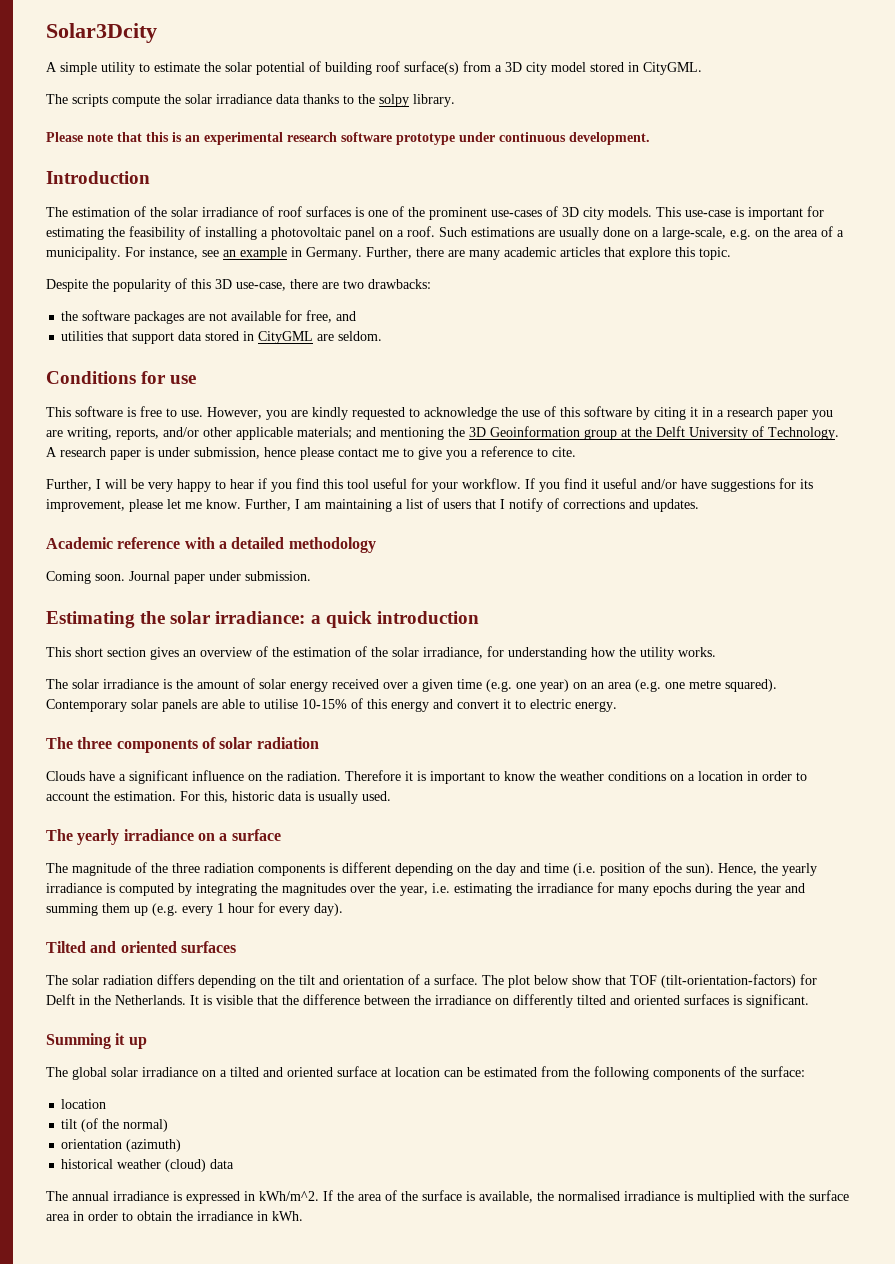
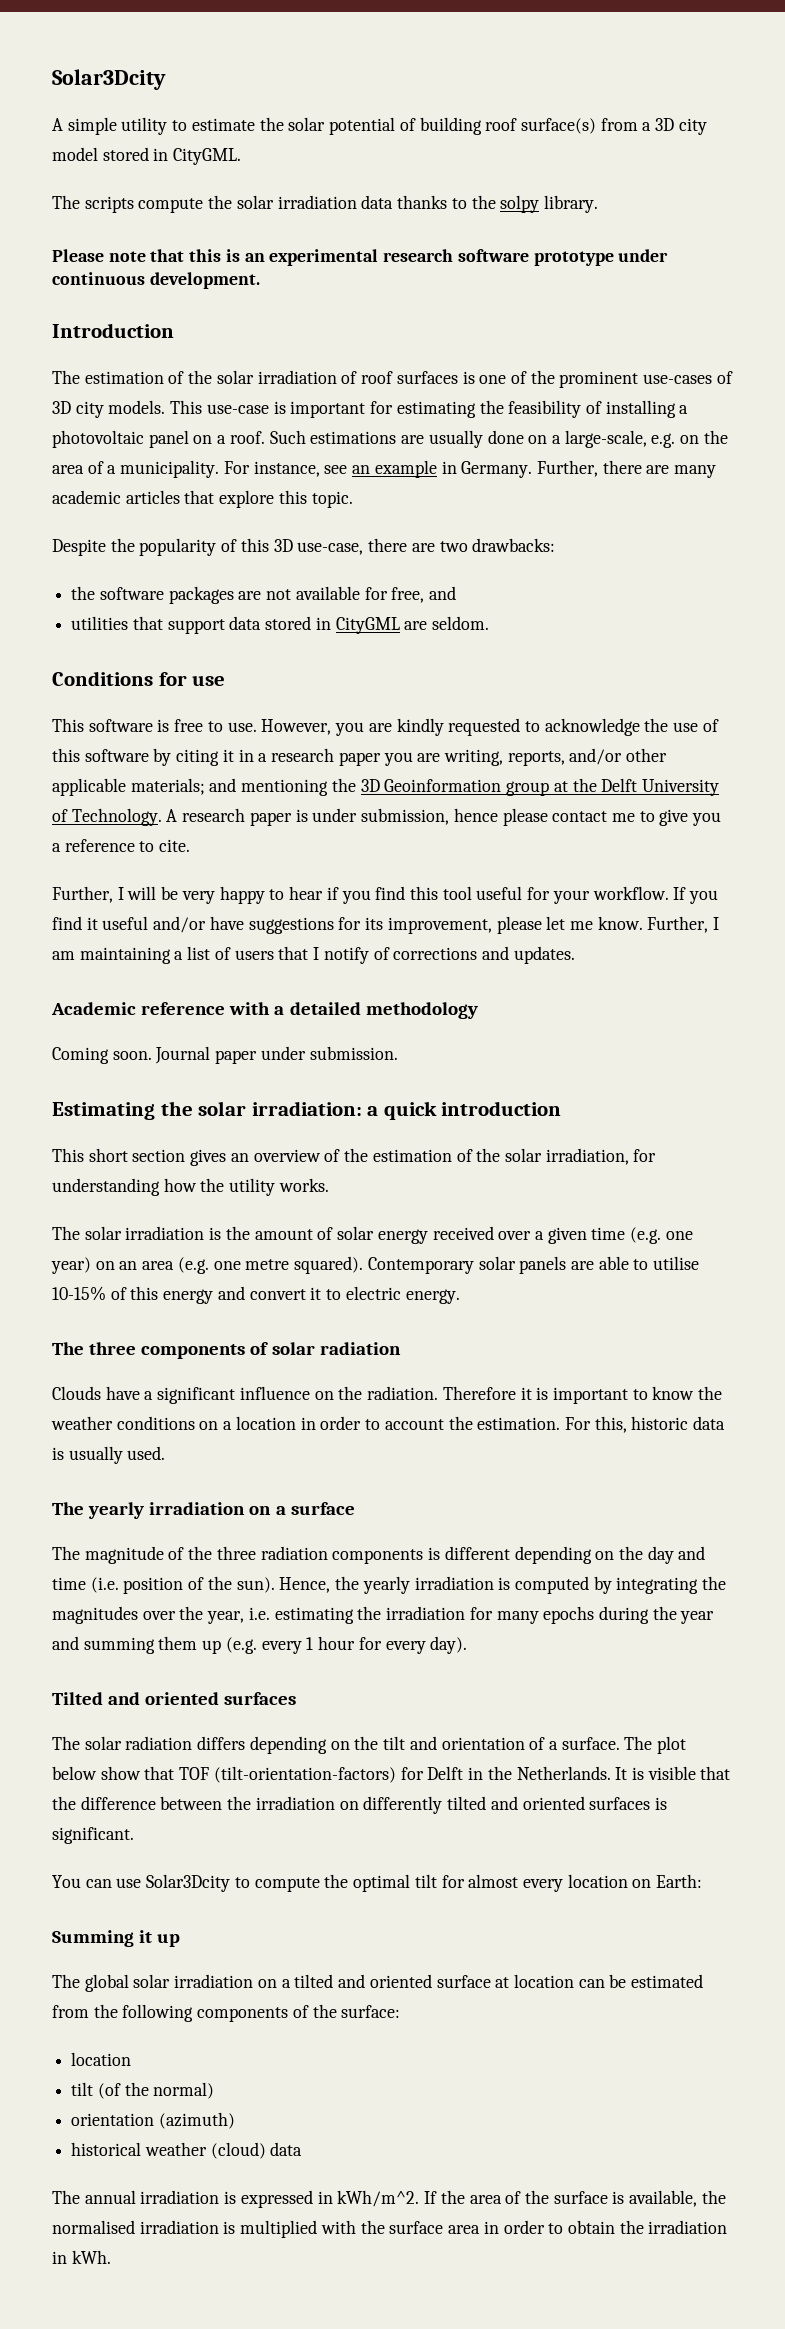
[216,94,272,104] irradiance -> [277,195,357,209] irradiation
[202,207,258,217] irradiance -> [257,370,337,384] irradiation
[215,611,306,624] irradiance: -> [251,1101,362,1116] irradiation:
[423,647,483,659] irradiance, -> [545,1148,629,1165] irradiation,
[103,679,159,689] irradiance -> [125,1226,205,1240] irradiation
[123,829,194,841] irradiance -> [149,1502,246,1515] irradiation
[46,883,102,893] irradiance -> [414,1576,494,1590] irradiation
[537,883,593,893] irradiance -> [386,1606,466,1620] irradiation
[435,995,491,1005] irradiance -> [255,1796,335,1810] irradiation
(809, 1001) none -> [52,1874,703,1892] // You can use Solar3Dcity to compute the optimal tilt for almost every location on Earth:
[142,1067,198,1077] irradiance -> [174,1974,254,1988] irradiation
[113,1191,169,1201] irradiance -> [140,2190,220,2204] irradiation
[624,1191,680,1201] irradiance -> [139,2220,219,2234] irradiation
[197,1211,253,1221] irradiance -> [648,2220,728,2234] irradiation

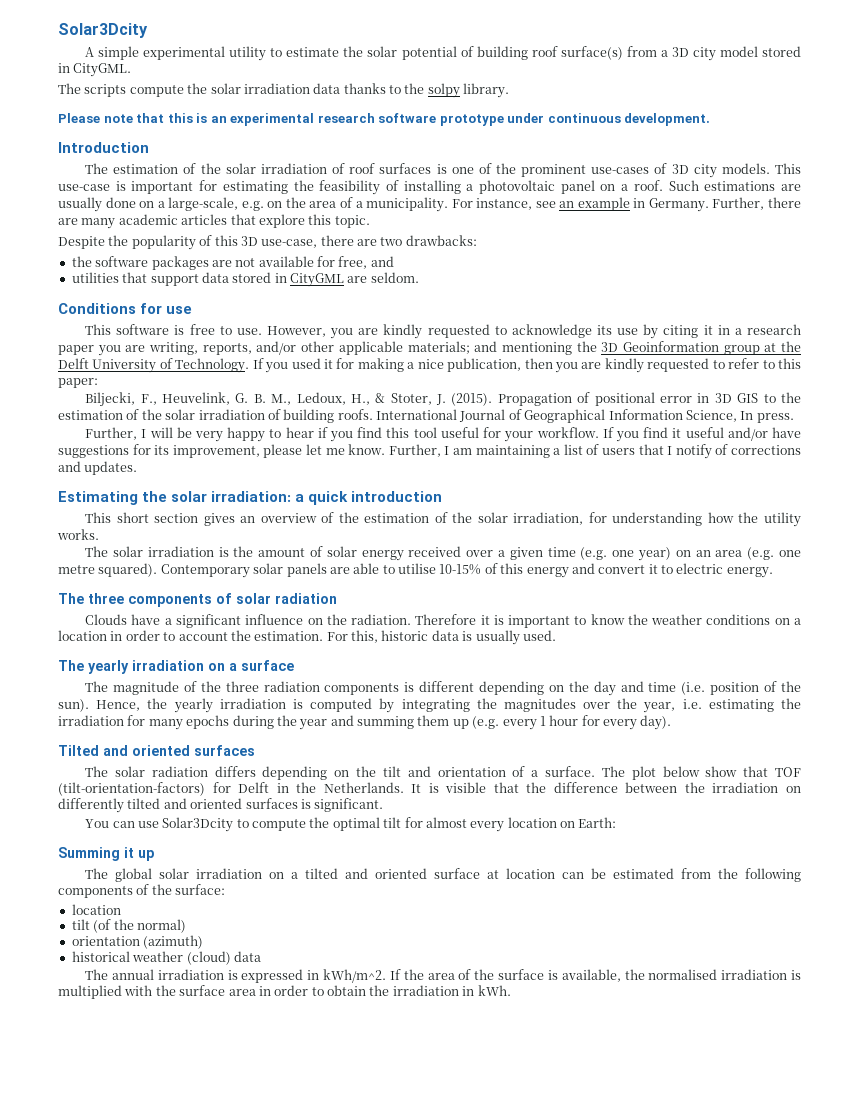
(117, 126) none -> [143,46,226,60] experimental
[644,718,719,732] [52,748,149,762] the use of this software -> [597,325,639,335] its use
[166,808,722,826] [52,839,191,852] A research paper is under submission, hence please contact me to give you a reference to cite. -> [252,358,802,373] [58,378,98,388] [85,392,801,407] [58,409,794,423] If you used it for making a nice publication, then you are kindly requested to refer to this paper: // Biljecki, F., Heuvelink, G. B. M., Ledoux, H., & Stoter, J. (2015). Propagation of positional error in 3D GIS to the estimation of the solar irradiation of building roofs. International Journal of Geographical Information Science, In press.
[51,1002,478,1019] [52,1046,398,1064] // Academic reference with a detailed methodology // Coming soon. Journal paper under submission. -> (138, 468) none

